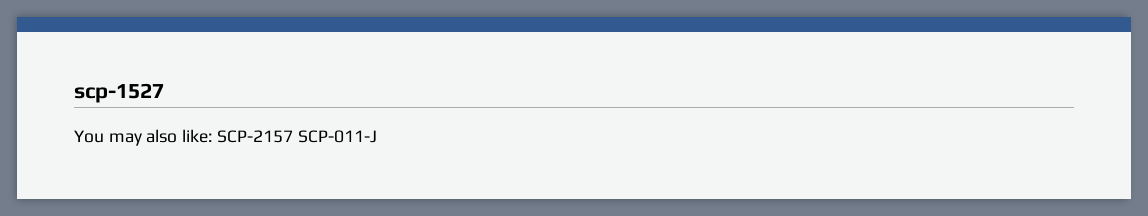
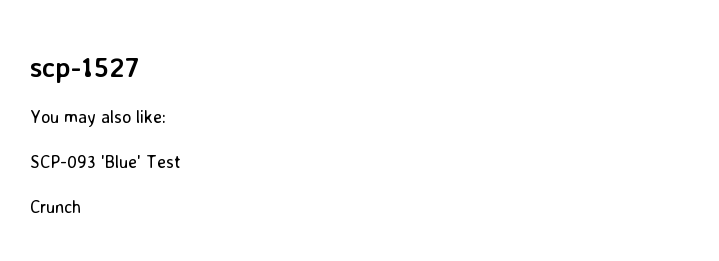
[216,130,377,143] SCP-2157 SCP-011-J -> [30,155,181,168] [30,200,81,213] // SCP-093 'Blue' Test // Crunch

